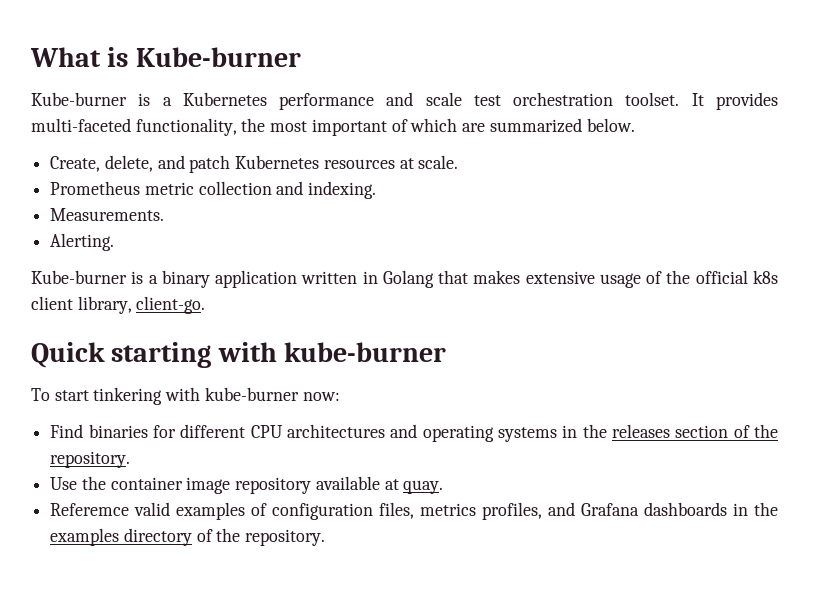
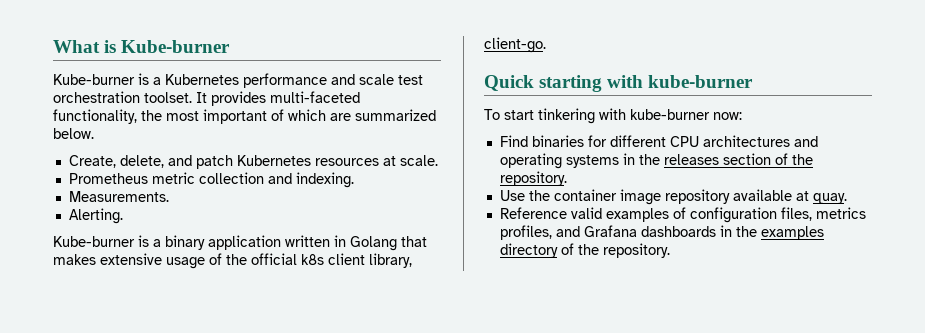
[50,503,130,516] Referemce -> [499,207,567,219] Reference

